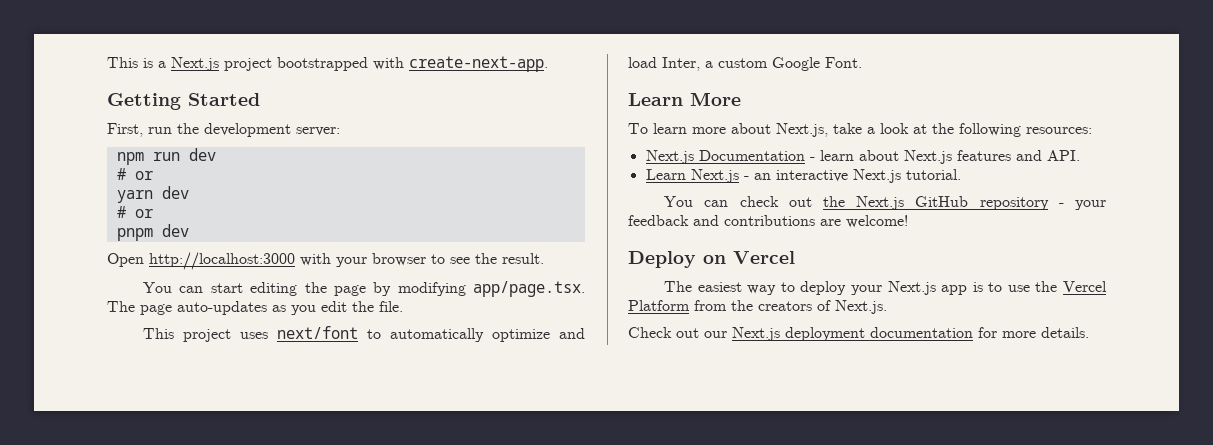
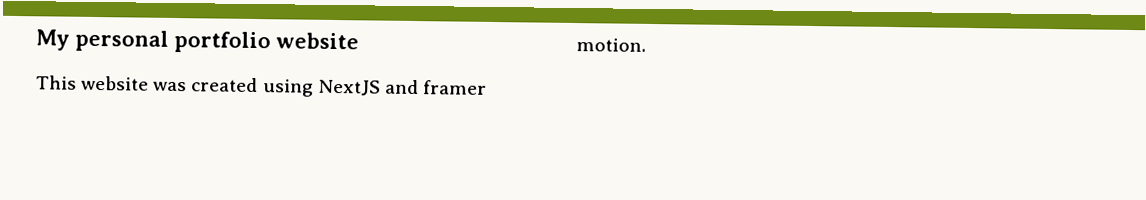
[107,56,548,72] [107,93,260,110] [107,123,340,137] [116,148,216,165] [116,168,153,180] [116,186,189,203] [116,206,153,218] [116,224,189,241] [107,252,544,270] [143,281,585,297] [107,301,403,315] [143,326,586,342] [628,57,862,71] [628,92,741,106] [628,123,1092,137] [645,150,1080,164] [645,169,961,183] [664,196,1106,210] [628,215,908,228] [628,251,795,268] [664,281,1107,295] [628,300,887,314] [628,327,1089,341] This is a Next.js project bootstrapped with create-next-app. // Getting Started // First, run the development server: // npm run dev // # or // yarn dev // # or // pnpm dev // Open http://localhost:3000 with your browser to see the result. // You can start editing the page by modifying app/page.tsx. The page auto-updates as you edit the file. // This project uses next/font to automatically optimize and load Inter, a custom Google Font. // Learn More // To learn more about Next.js, take a look at the following resources: // Next.js Documentation - learn about Next.js features and API. // Learn Next.js - an interactive Next.js tutorial. // You can check out the Next.js GitHub repository - your feedback and contributions are welcome! // Deploy on Vercel // The easiest way to deploy your Next.js app is to use the Vercel Platform from the creators of Next.js. // Check out our Next.js deployment documentation for more details. -> [36,29,359,54] [36,75,487,97] [576,38,646,52] My personal portfolio website // This website was created using NextJS and framer motion.

